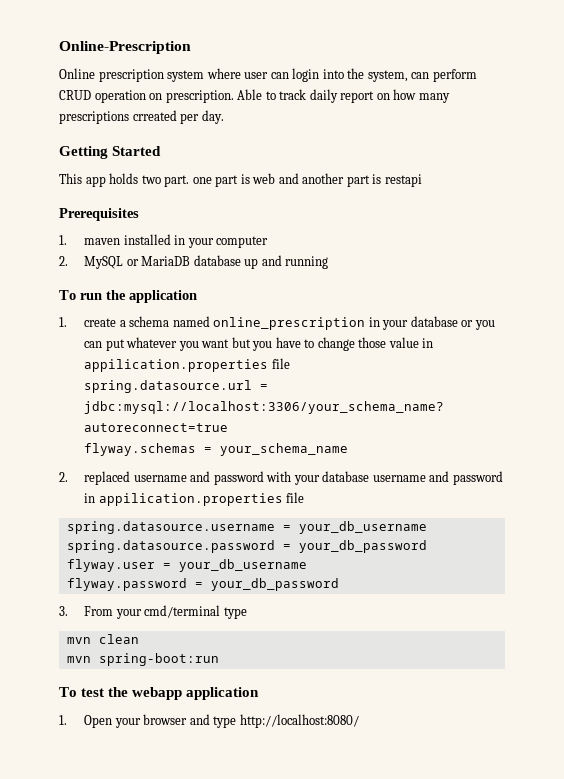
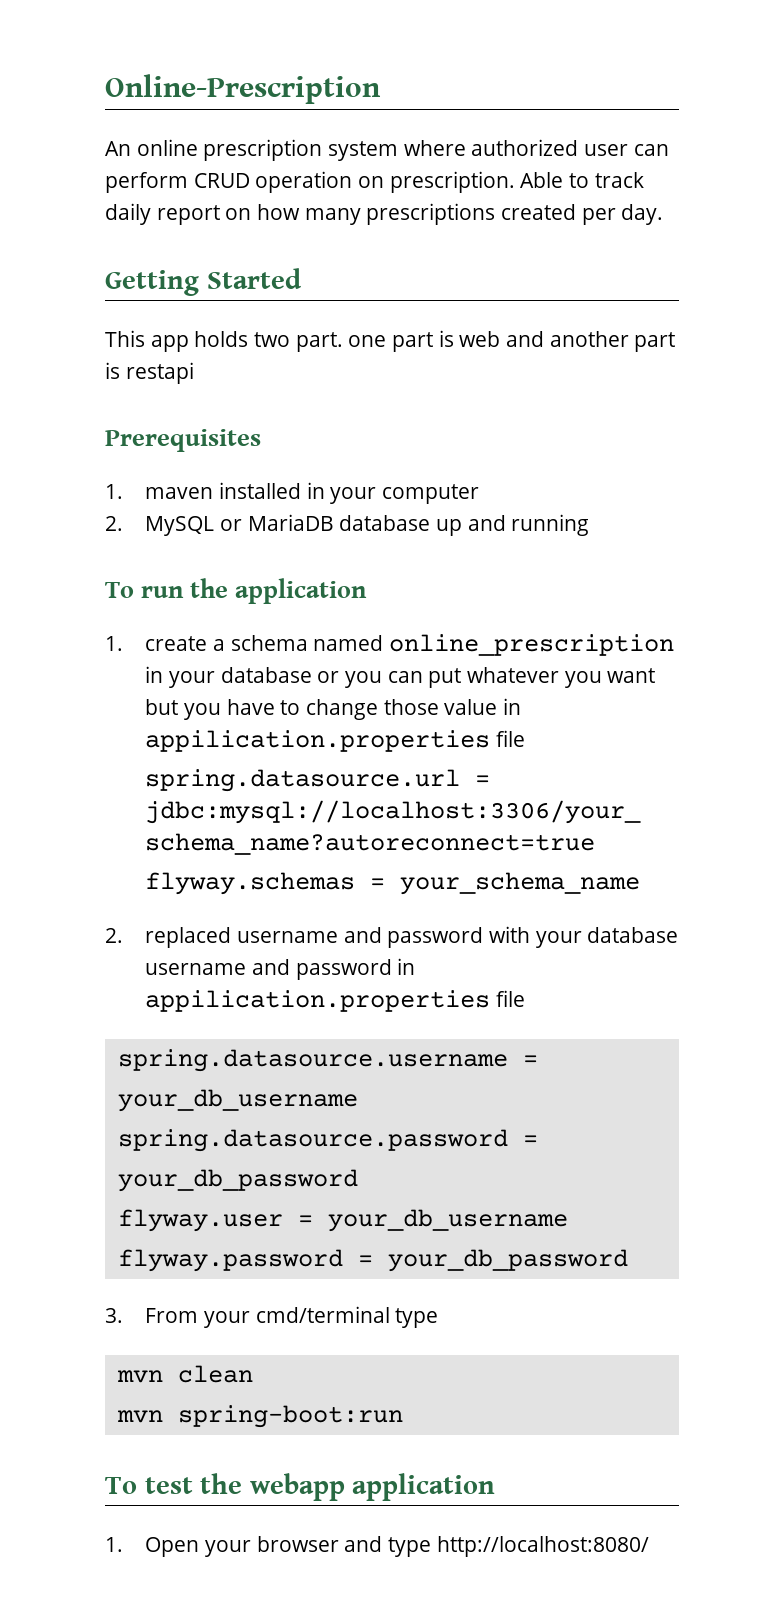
[59,68,95,79] Online -> [105,139,198,156] An online
(241, 73) none -> [471,139,579,156] authorized
[292,68,430,82] login into the system, can -> (669, 150) none
[132,110,177,121] crreated -> [501,204,577,220] created

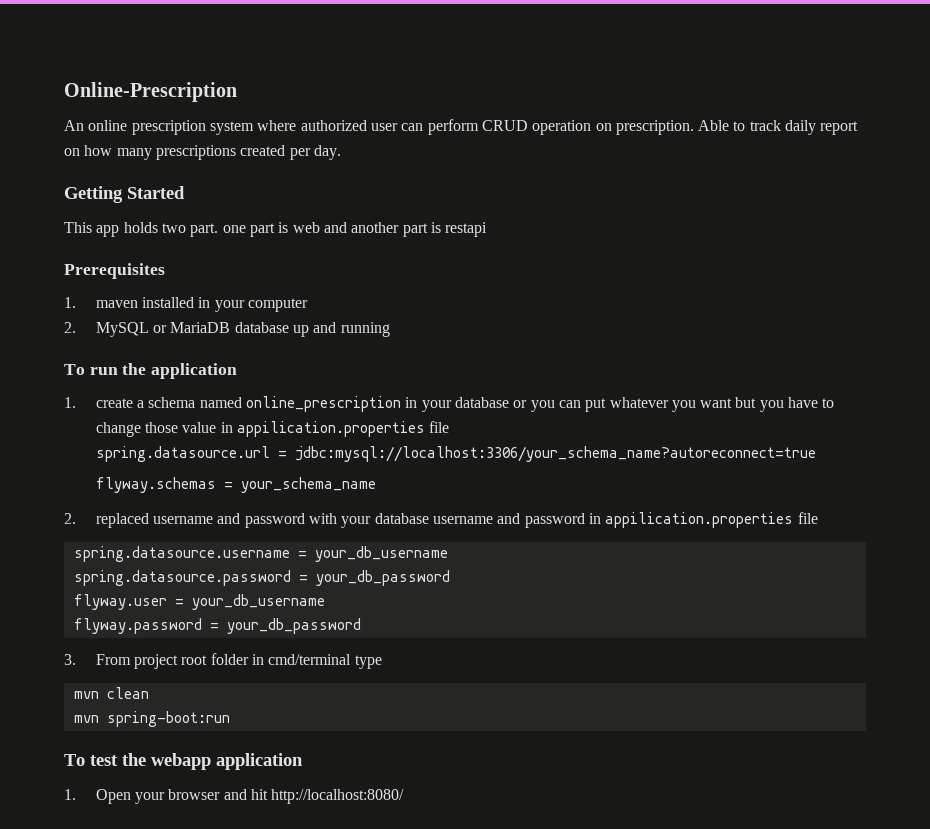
[204,1311,251,1328] your -> [134,653,264,669] project root folder in
[388,1537,432,1557] type -> [250,789,268,800] hit

